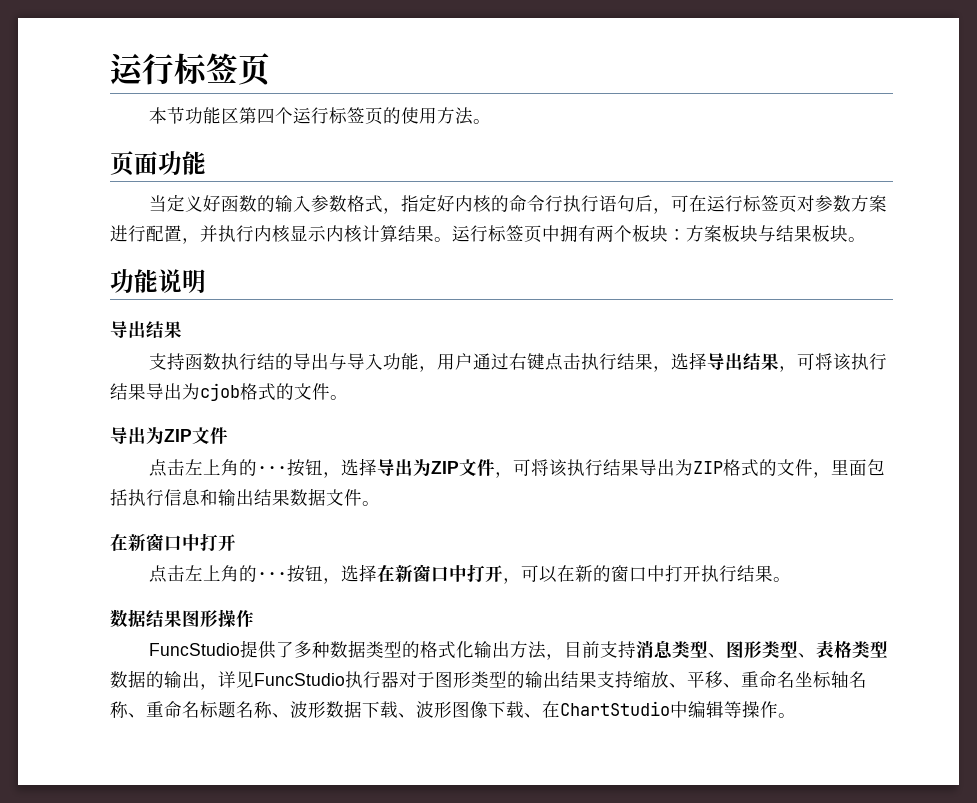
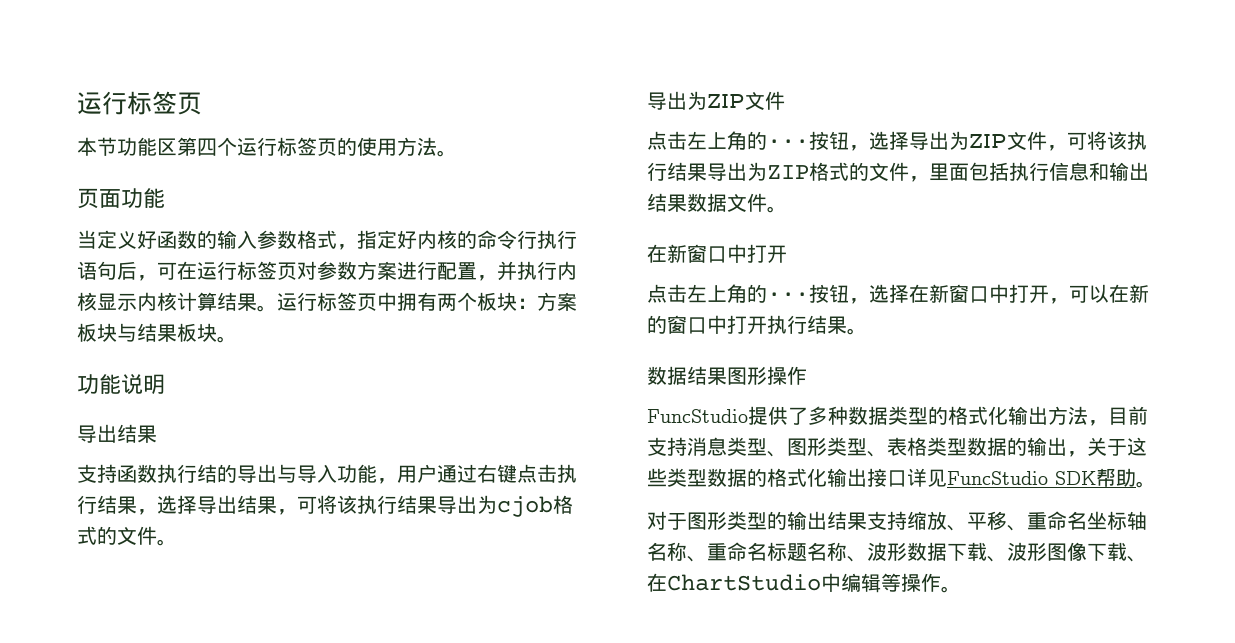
[218,671,399,688] 详见FuncStudio执行器 -> [1087,437,1147,456] [647,468,1156,488] 关于这些类型数据的格式化输出接口详见FuncStudio SDK帮助。 //

